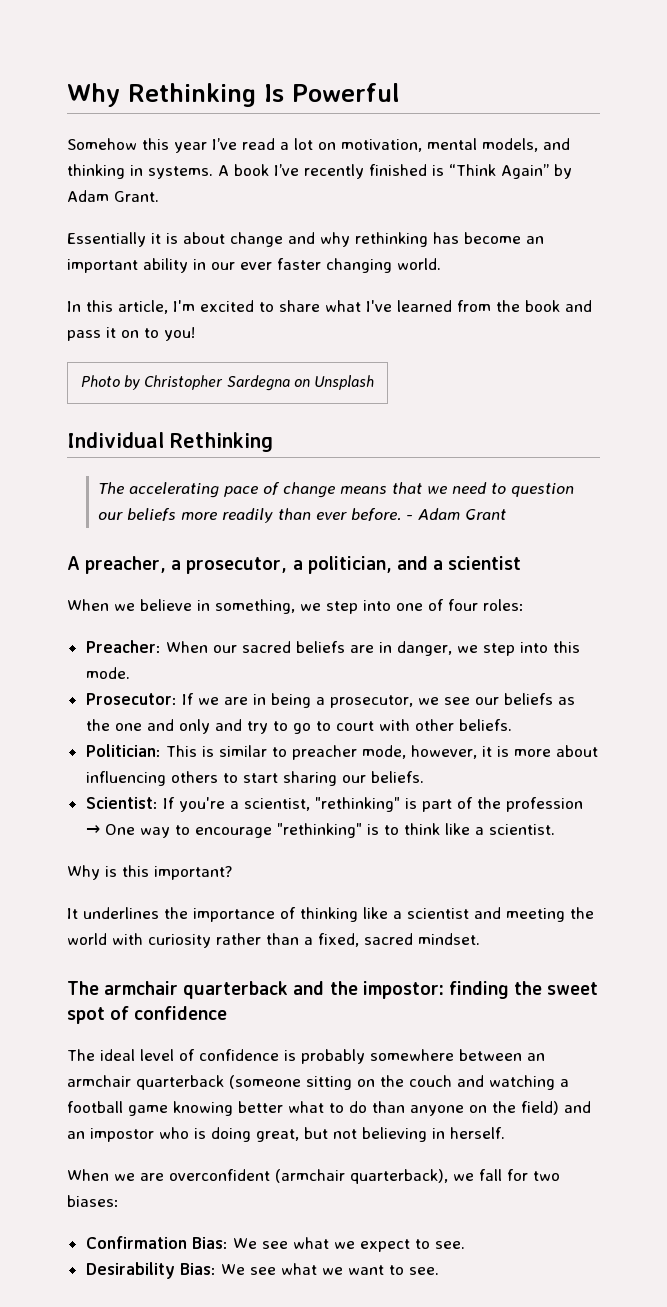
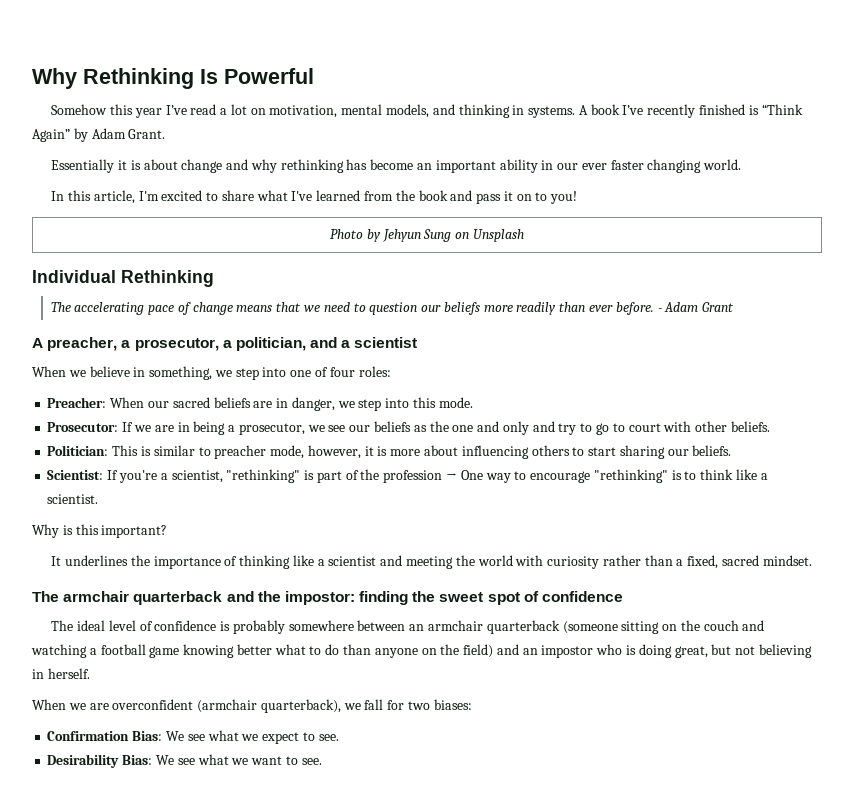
[144,375,290,391] Christopher Sardegna -> [382,229,452,242] Jehyun Sung

